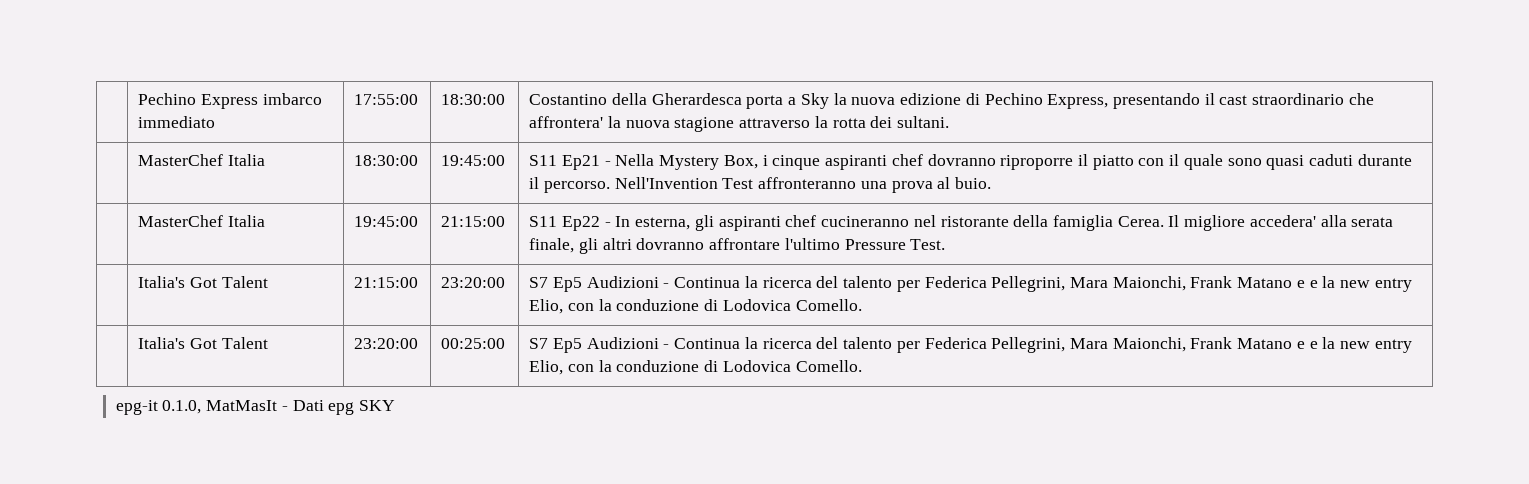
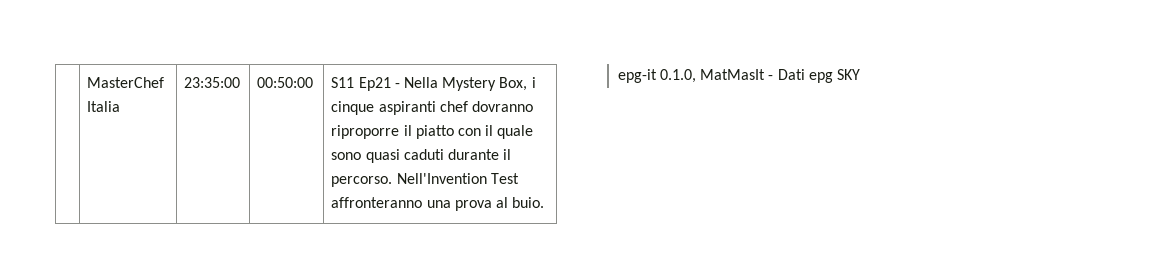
[138,93,322,109] [138,116,216,128] [354,94,419,105] [441,94,506,105] [529,93,1374,109] [529,116,950,132] [138,154,265,166] [354,155,419,166] [441,155,506,166] | Pechino Express imbarco immediato | 17:55:00 | 18:30:00 | Costantino della Gherardesca porta a Sky la nuova edizione di Pechino Express, presentando il cast straordinario che affrontera' la nuova stagione attraverso la rotta dei sultani. // | MasterChef Italia | 18:30:00 | 19:45:00 -> [87,77,165,88] [87,101,121,112] [184,77,241,88] [257,77,314,88] | MasterChef Italia | 23:35:00 | 00:50:00
[138,215,265,227] [354,216,419,227] [441,216,506,227] [529,215,1394,231] [529,238,946,254] [138,276,268,288] [354,277,419,288] [441,277,506,288] [529,276,1412,292] [529,299,862,314] [138,337,268,349] [354,338,419,349] [441,338,506,349] [529,337,1412,353] [529,360,862,375] // | MasterChef Italia | 19:45:00 | 21:15:00 | S11 Ep22 - In esterna, gli aspiranti chef cucineranno nel ristorante della famiglia Cerea. Il migliore accedera' alla serata finale, gli altri dovranno affrontare l'ultimo Pressure Test. // | Italia's Got Talent | 21:15:00 | 23:20:00 | S7 Ep5 Audizioni - Continua la ricerca del talento per Federica Pellegrini, Mara Maionchi, Frank Matano e e la new entry Elio, con la conduzione di Lodovica Comello. // | Italia's Got Talent | 23:20:00 | 00:25:00 | S7 Ep5 Audizioni - Continua la ricerca del talento per Federica Pellegrini, Mara Maionchi, Frank Matano e e la new entry Elio, con la conduzione di Lodovica Comello. -> (545, 202) none

